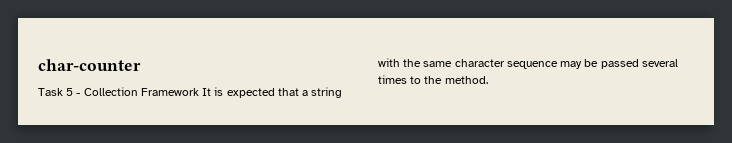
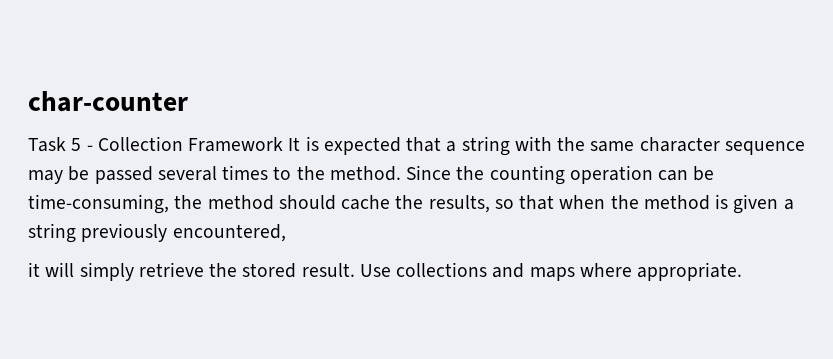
(488, 80) none -> [406,165,715,185] [28,194,794,214] [28,223,286,243] [28,262,743,281] Since the counting operation can be time-consuming, the method should cache the results, so that when the method is given a string previously encountered, // it will simply retrieve the stored result. Use collections and maps where appropriate.

